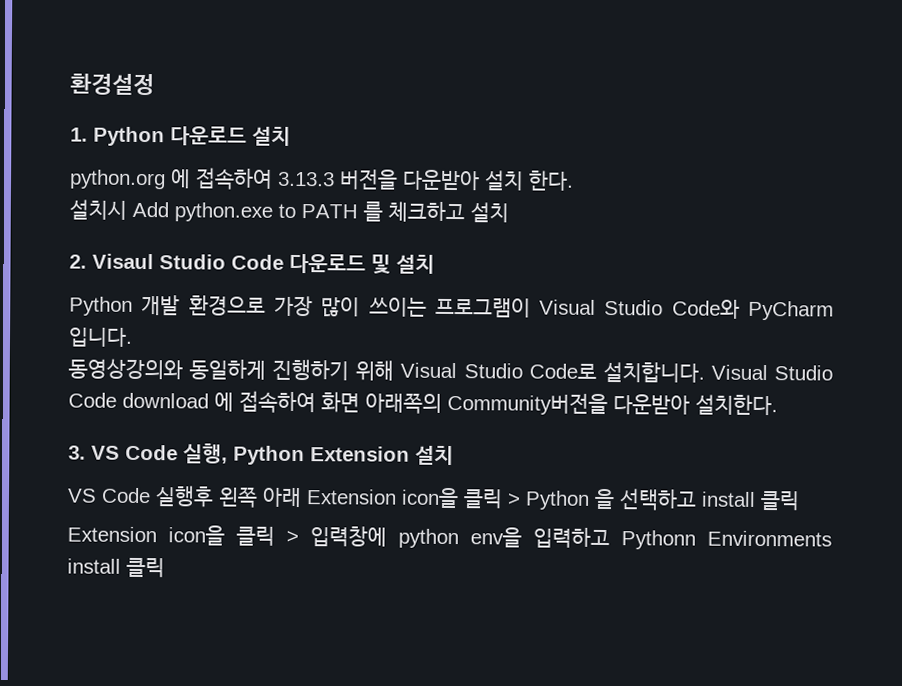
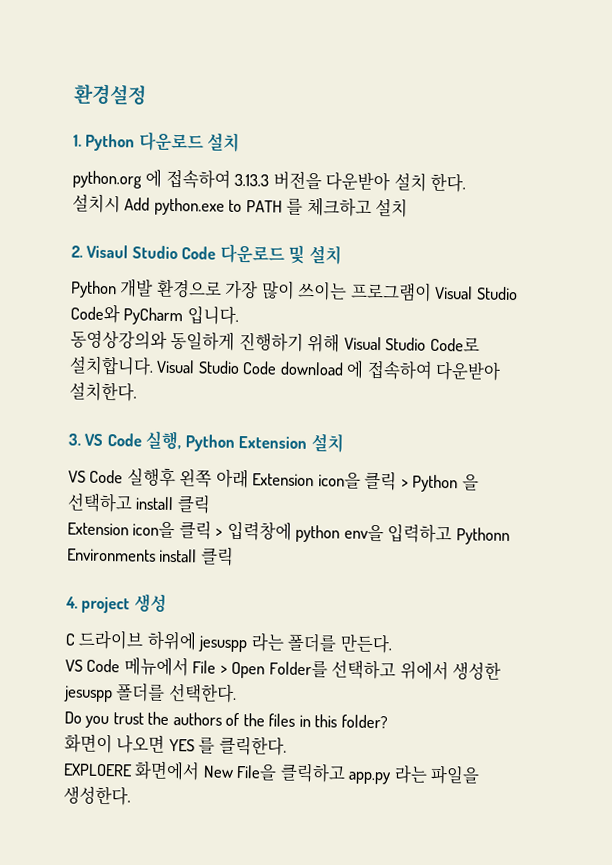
[321,391,608,416] 화면 아래쪽의 Community버전을 -> (433, 369) none
(165, 567) none -> [65,593,167,614] [65,629,393,654] [65,656,502,681] [63,682,237,703] [64,711,388,729] [64,733,287,756] [63,760,481,785] [63,785,131,806] // 4. project 생성 // C 드라이브 하위에 jesuspp 라는 폴더를 만든다. // VS Code 메뉴에서 File > Open Folder를 선택하고 위에서 생성한 jesuspp 폴더를 선택한다. // Do you trust the authors of the files in this folder? // 화면이 나오면 YES 를 클릭한다. // EXPLOERE 화면에서 New File을 클릭하고 app.py 라는 파일을 생성한다.

